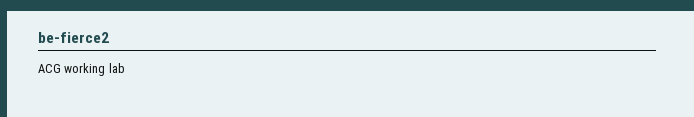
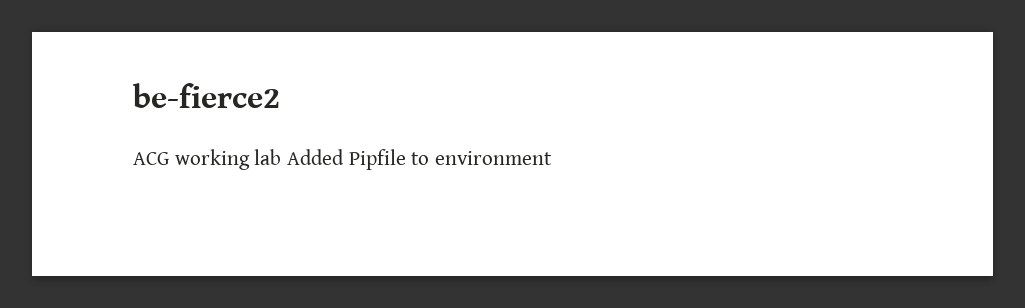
(125, 68) none -> [287,149,553,170] Added Pipfile to environment

